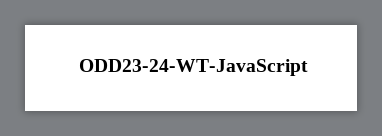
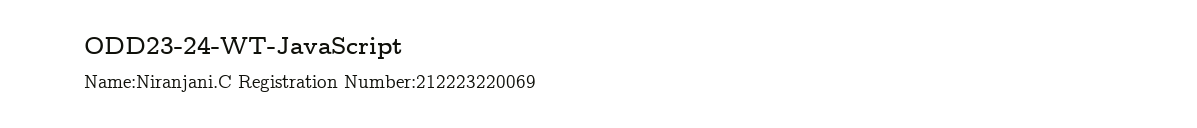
(308, 67) none -> [84,75,536,92] // Name:Niranjani.C Registration Number:212223220069

